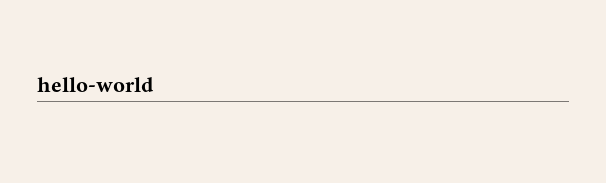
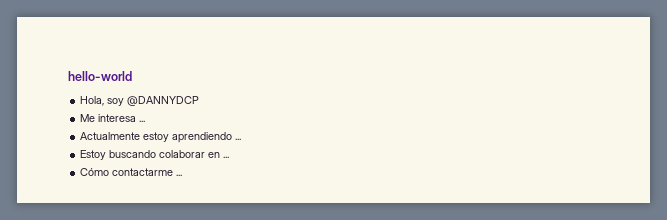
(154, 84) none -> [80,96,200,106] [80,114,146,122] [80,132,242,143] [80,150,230,160] [80,168,183,176] // Hola, soy @DANNYDCP // Me interesa ... // Actualmente estoy aprendiendo ... // Estoy buscando colaborar en ... // Cómo contactarme ...

